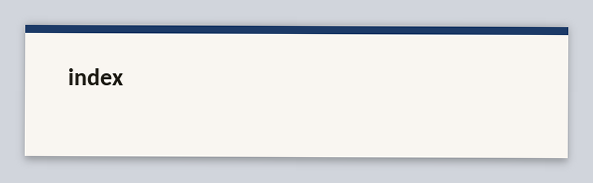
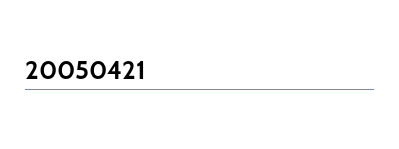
[68,68,124,86] index -> [25,61,146,79] 20050421

